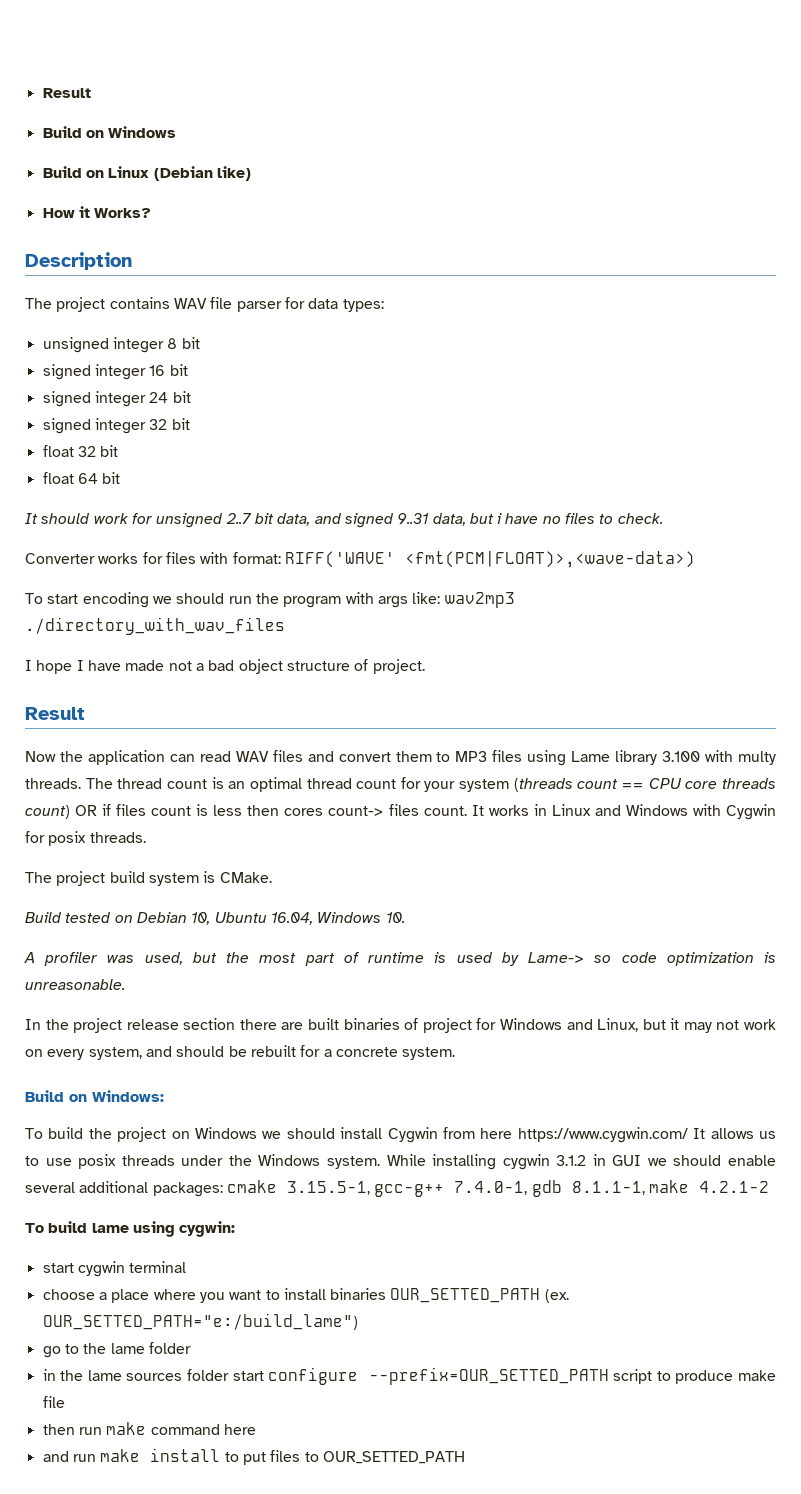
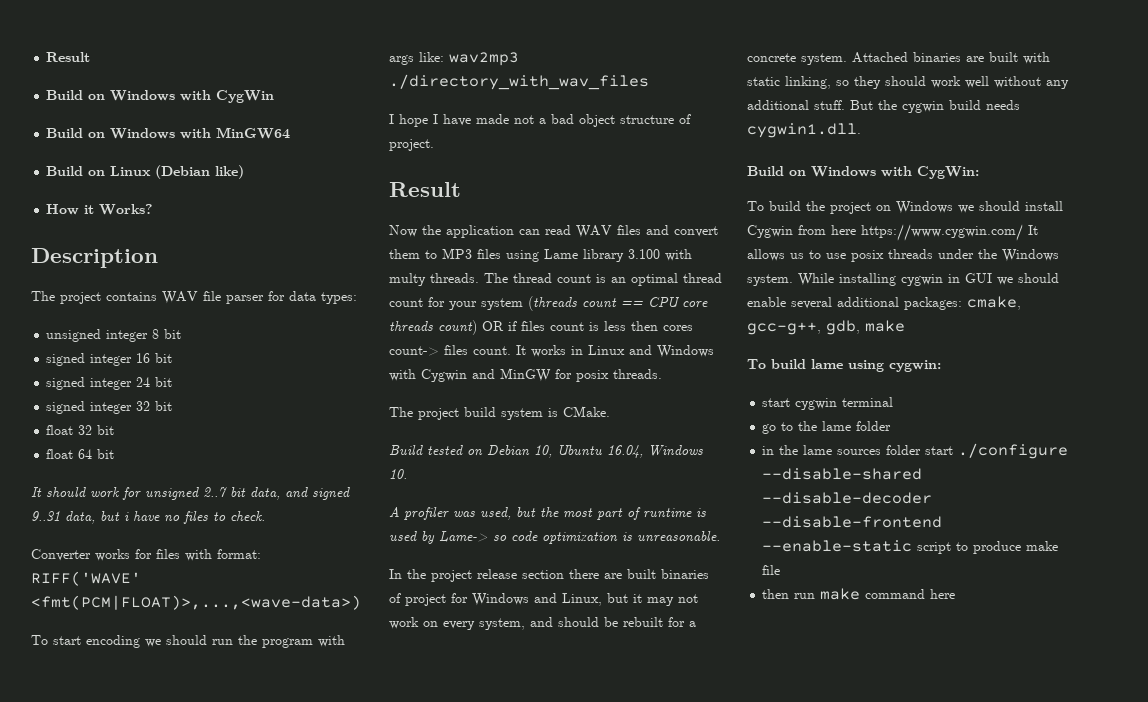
(177, 132) none -> [180,90,275,103] [46,127,291,139] with CygWin // Build on Windows with MinGW64
[404,551,695,568] <fmt(PCM|FLOAT)>,<wave-data>) -> [31,595,361,610] <fmt(PCM|FLOAT)>,...,<wave-data>)
(776, 812) none -> [472,368,551,382] and MinGW
[25,1090,164,1102] // Build on Windows: -> [852,52,1050,64] [747,76,1069,89] [747,100,1020,113] [747,123,861,138] [747,166,979,179] Attached binaries are built with static linking, so they should work well without any additional stuff. But the cygwin build needs cygwin1.dll. // Build on Windows with CygWin:
[556,1155,587,1166] 3.1.2 -> (943, 280) none
[226,1180,769,1197] cmake 3.15.5-1, gcc-g++ 7.4.0-1, gdb 8.1.1-1, make 4.2.1-2 -> [967,296,1021,310] [747,320,905,335] cmake, gcc-g++, gdb, make
[42,1288,569,1303] [42,1313,358,1330] // choose a place where you want to install binaries OUR_SETTED_PATH (ex. OUR_SETTED_PATH="e:/build_lame") -> (894, 402) none
[268,1367,609,1385] configure --prefix=OUR_SETTED_PATH -> [958,443,1069,459] [762,468,923,480] [762,492,933,504] [762,516,943,528] [762,540,913,552] ./configure --disable-shared --disable-decoder --disable-frontend --enable-static
[42,1448,465,1465] // and run make install to put files to OUR_SETTED_PATH -> (956, 594) none

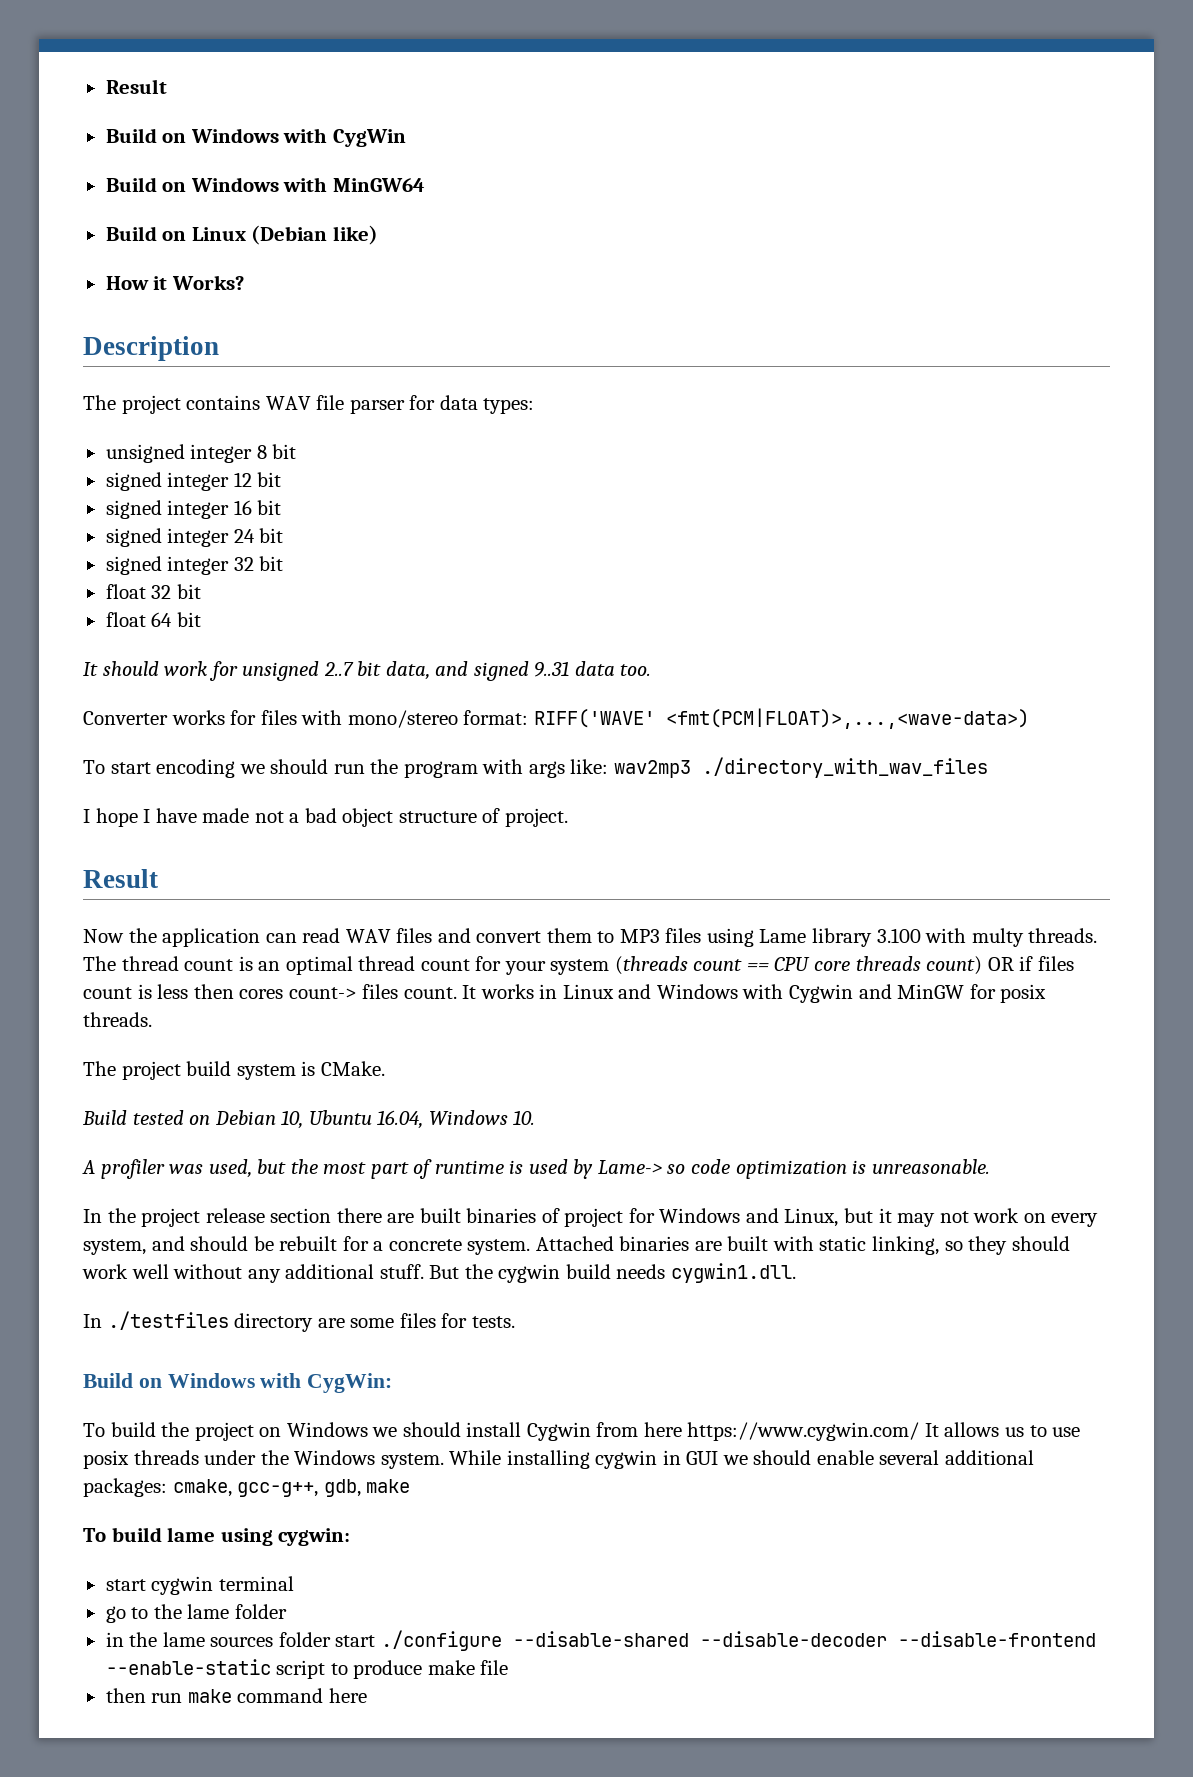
(182, 334) none -> [105,472,282,491] // signed integer 12 bit
[65,511,265,524] data, but i have no files to check. -> [574,661,652,676] data too.
(212, 555) none -> [347,710,458,728] mono/stereo
(861, 130) none -> [83,1311,515,1332] // In ./testfiles directory are some files for tests.

